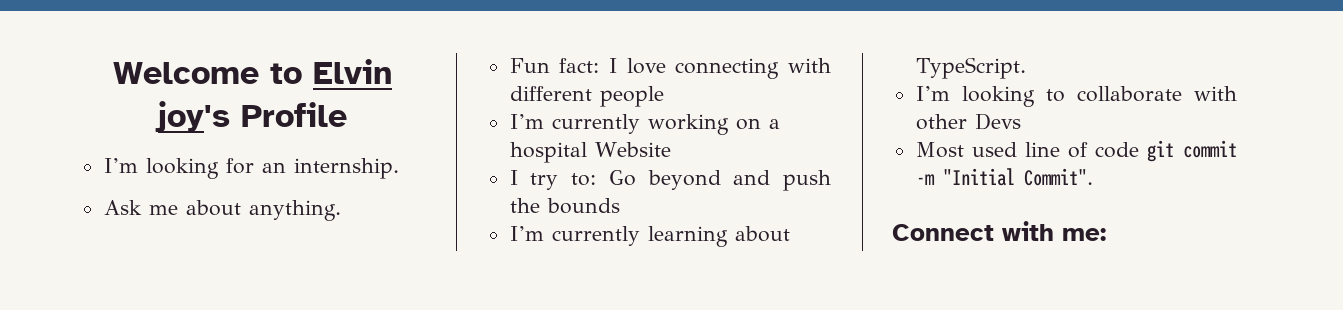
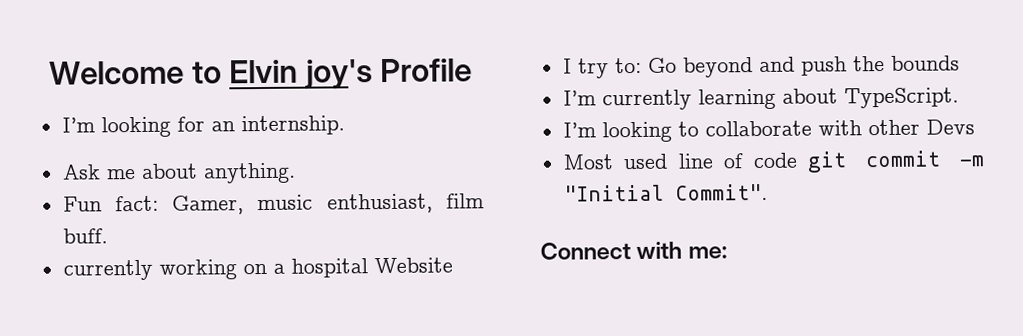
[608,58,831,79] [509,86,664,107] [509,114,544,129] I love connecting with different people // I’m -> [172,193,485,215] [62,228,108,244] Gamer, music enthusiast, film buff. //

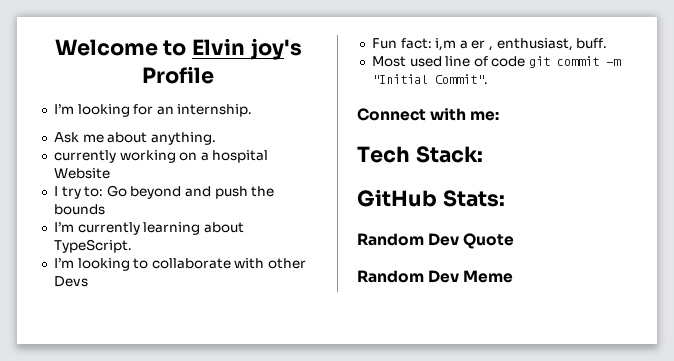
[62,193,485,215] [62,228,108,244] // Fun fact: Gamer, music enthusiast, film buff. -> (216, 138) none
(975, 127) none -> [371,38,608,51] // Fun fact: i,m a er , enthusiast, buff.
(728, 252) none -> [357,146,483,163] [357,189,505,207] [357,233,515,249] [357,270,514,283] // Tech Stack: // GitHub Stats: // Random Dev Quote // Random Dev Meme

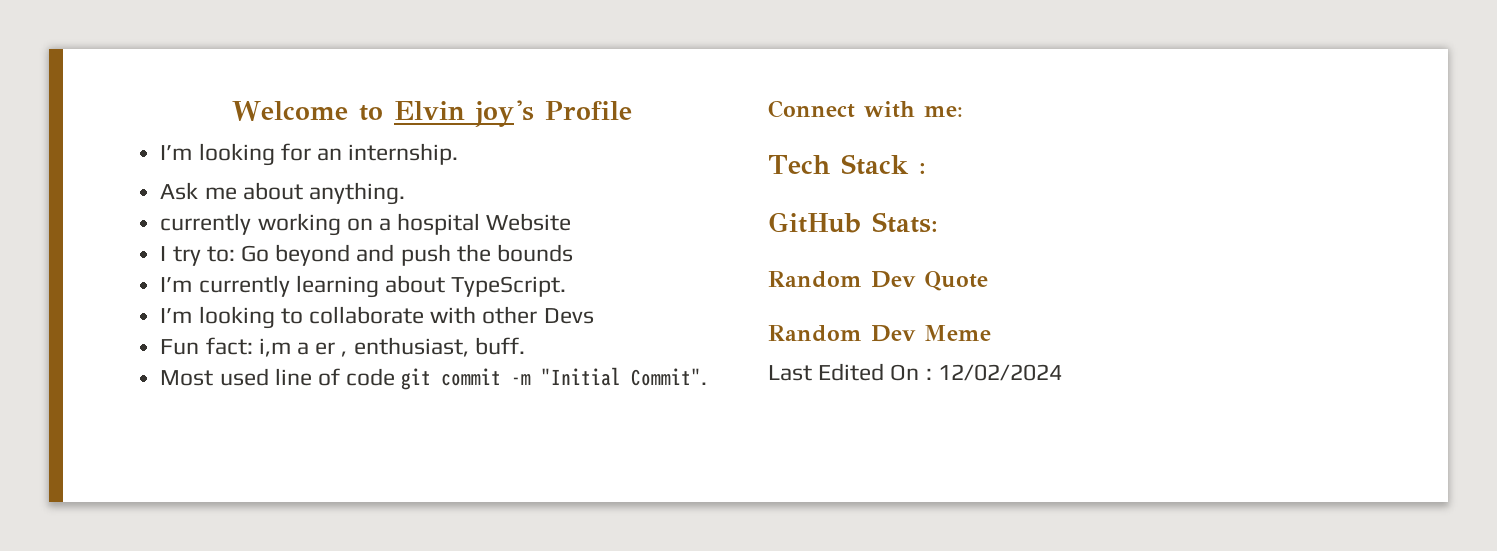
[415,146,483,163] Stack: -> [840,154,926,175] Stack :
(514, 276) none -> [768,363,1062,381] // Last Edited On : 12/02/2024

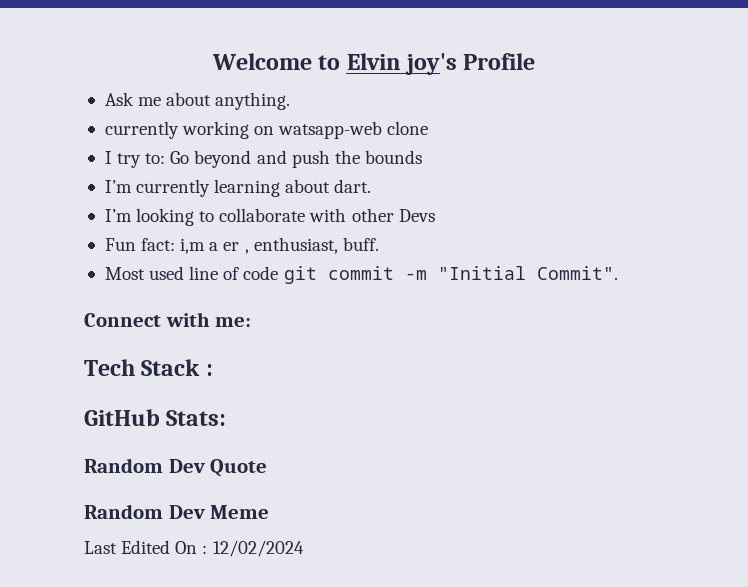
[160,143,459,166] // I’m looking for an internship. -> (536, 61) none
[378,213,572,235] a hospital Website -> [278,121,429,139] watsapp-web clone
[451,276,567,297] TypeScript. -> [334,179,372,193] dart.

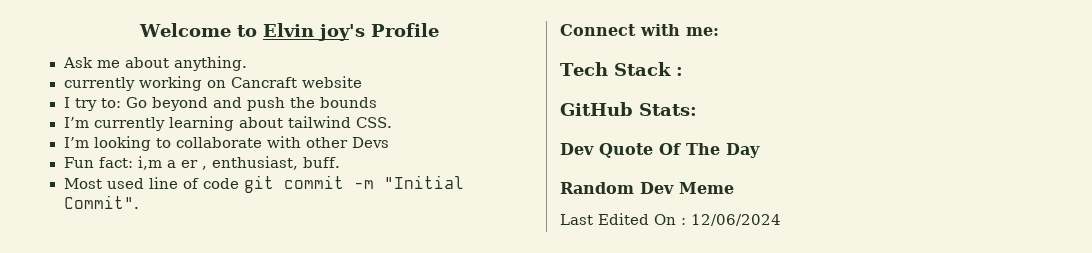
[278,121,429,139] watsapp-web clone -> [230,76,362,88] Cancraft website
[334,179,372,193] dart. -> [287,116,392,128] tailwind CSS.
[84,458,163,473] Random -> (697, 109) none
(268, 468) none -> [659,143,760,158] Of The Day
[212,540,304,557] 12/02/2024 -> [691,214,781,226] 12/06/2024

